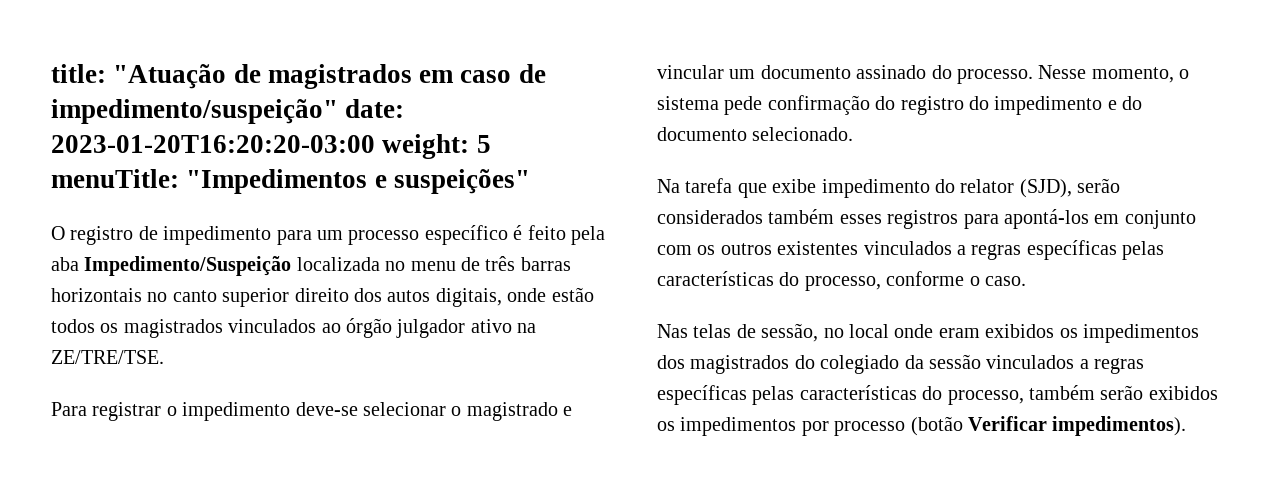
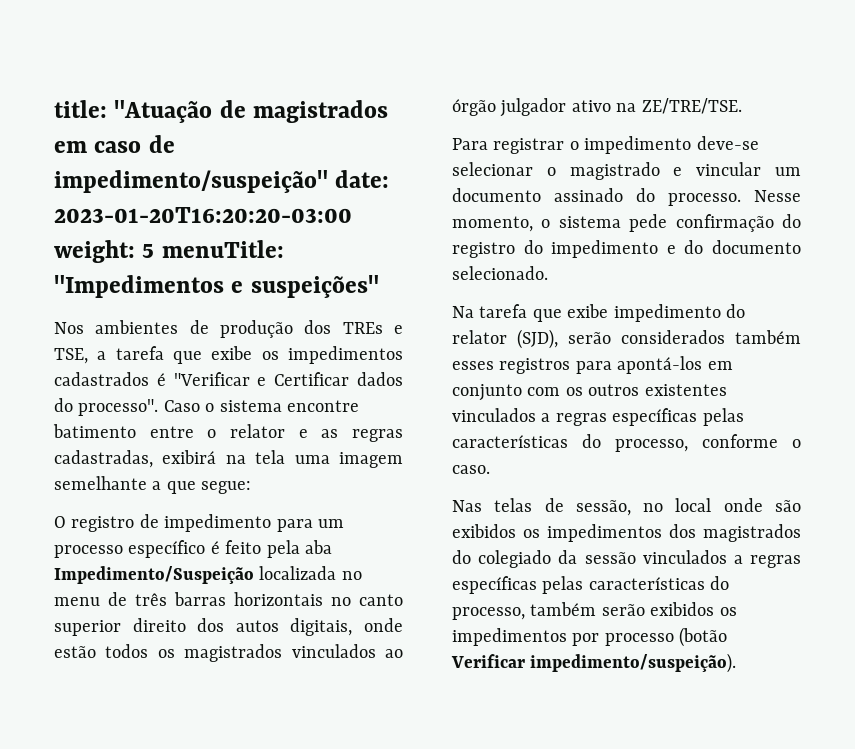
(530, 181) none -> [54,320,403,338] [54,346,403,364] [54,372,404,386] [54,398,359,416] [53,424,404,442] [54,450,403,468] [54,476,252,494] // Nos ambientes de produção dos TREs e TSE, a tarefa que exibe os impedimentos cadastrados é "Verificar e Certificar dados do processo". Caso o sistema encontre batimento entre o relator e as regras cadastradas, exibirá na tela uma imagem semelhante a que segue:
[938,328,980,338] eram -> [775,500,801,512] são
[1052,416,1187,436] impedimentos). -> [530,653,737,673] impedimento/suspeição).

